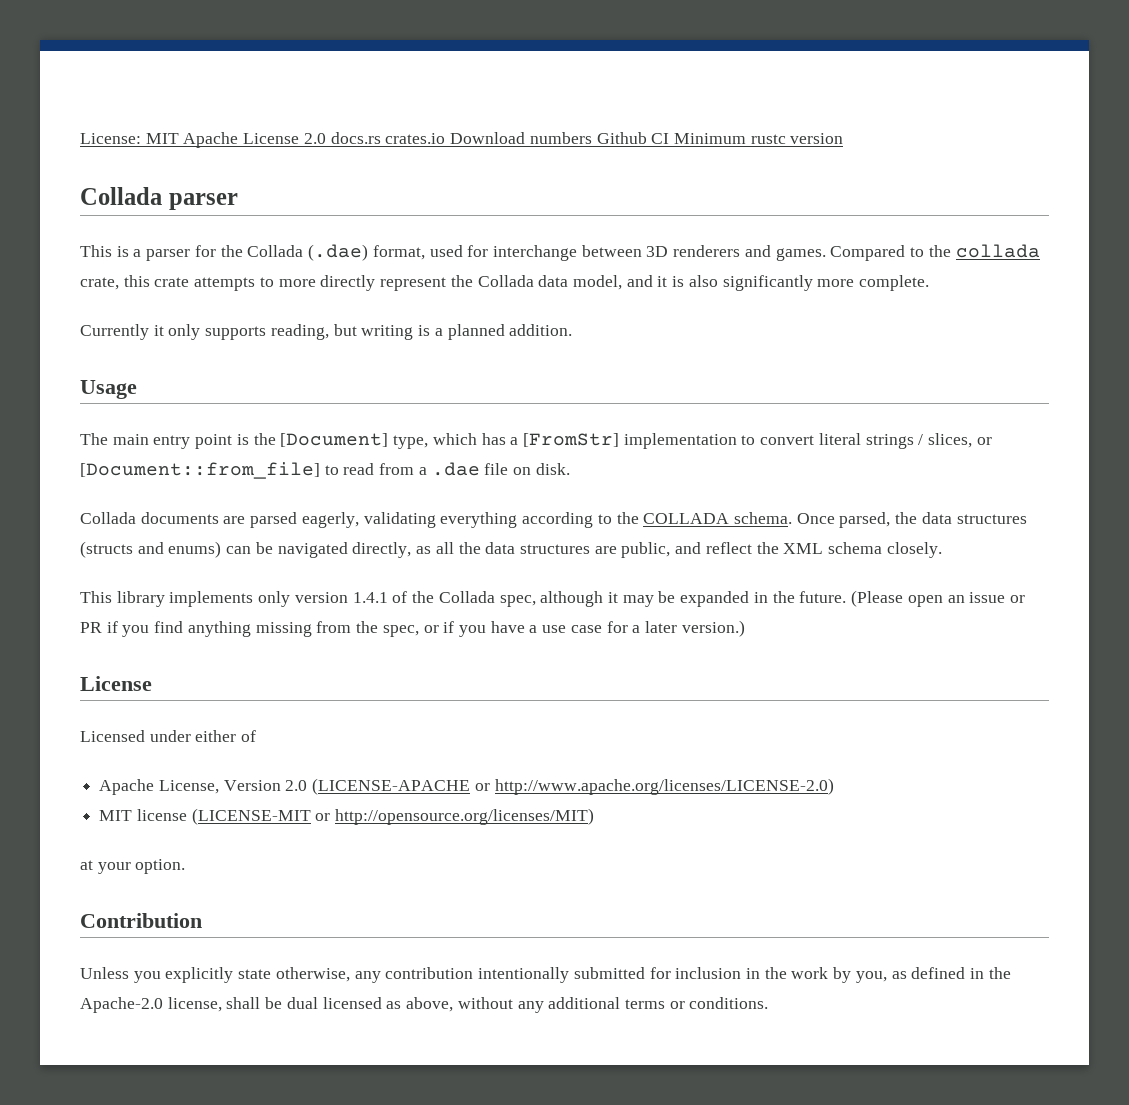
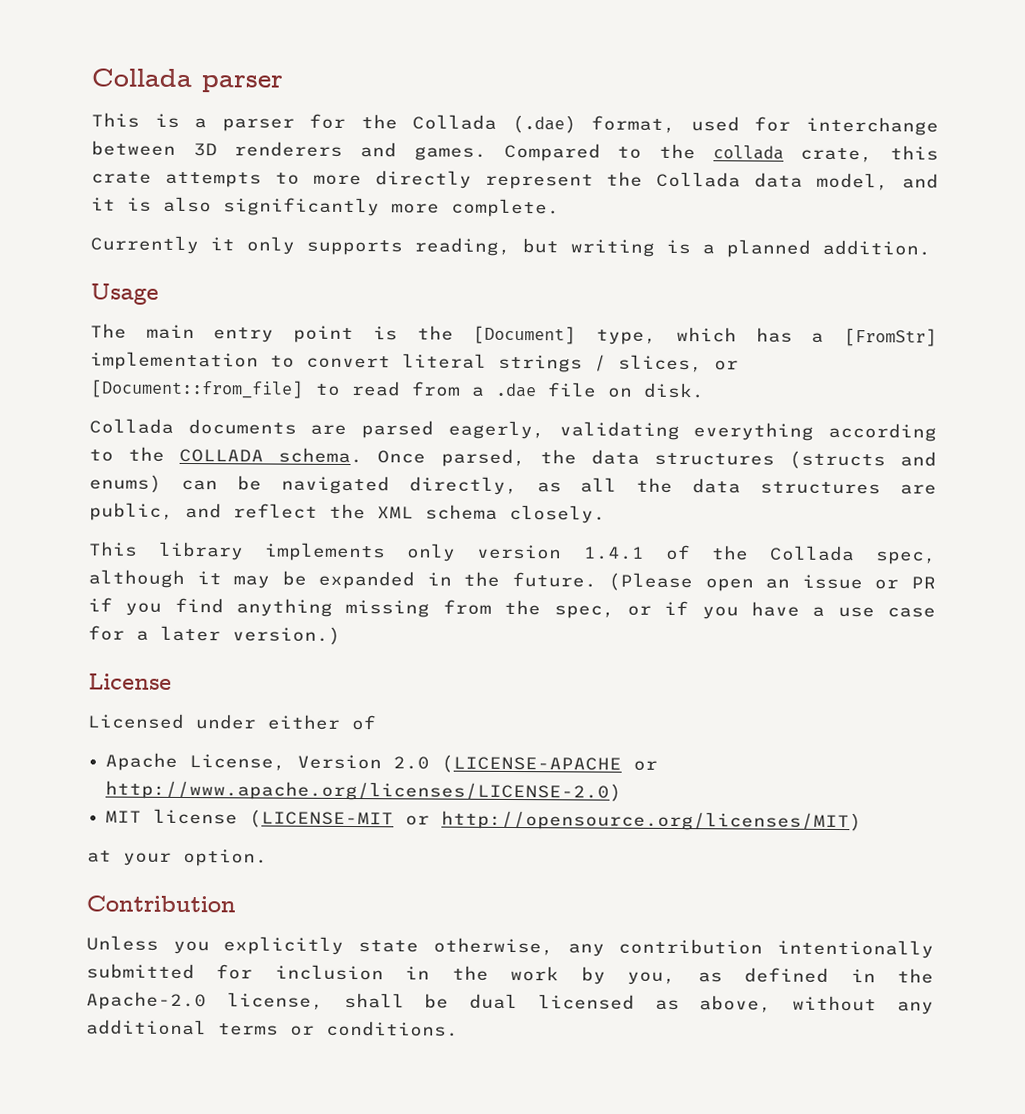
[80,132,844,148] License: MIT Apache License 2.0 docs.rs crates.io Download numbers Github CI Minimum rustc version // -> (91, 78) none

